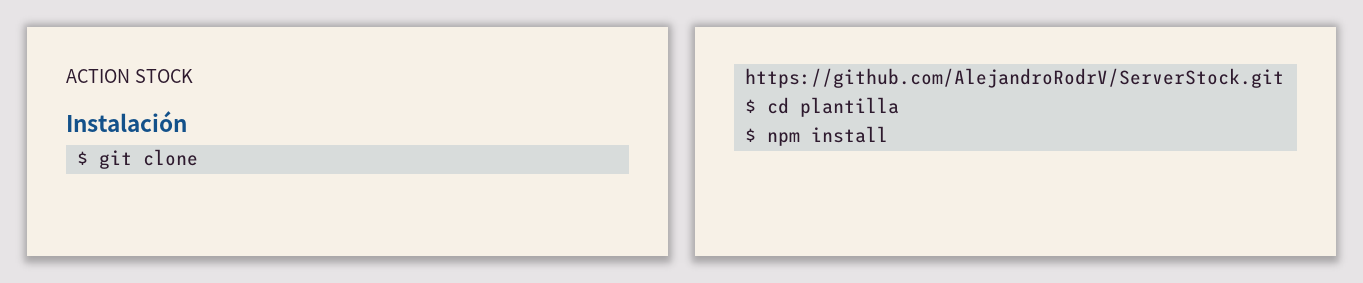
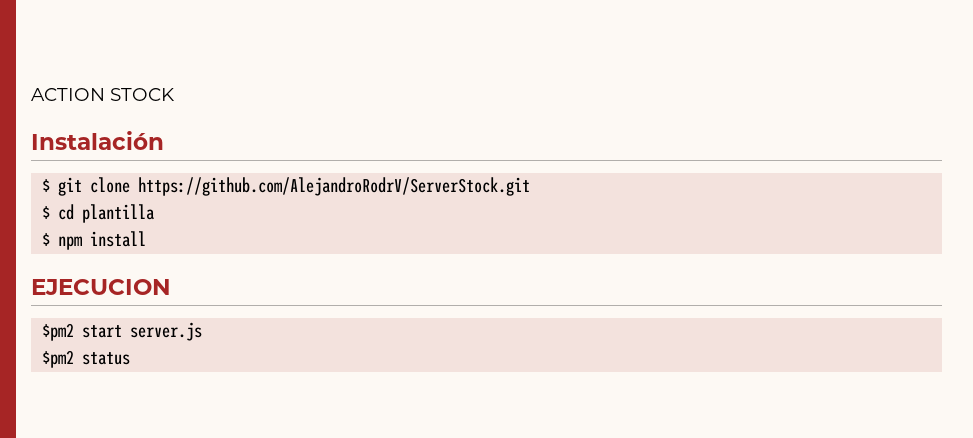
(888, 134) none -> [31,279,171,295] [42,322,203,341] [42,350,131,368] // EJECUCION // $pm2 start server.js // $pm2 status

